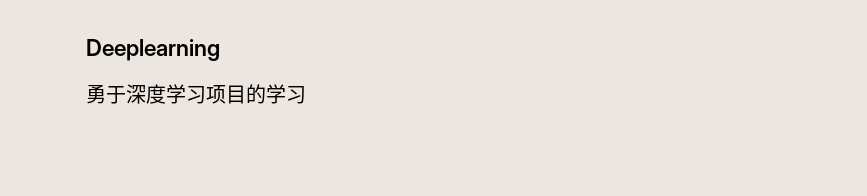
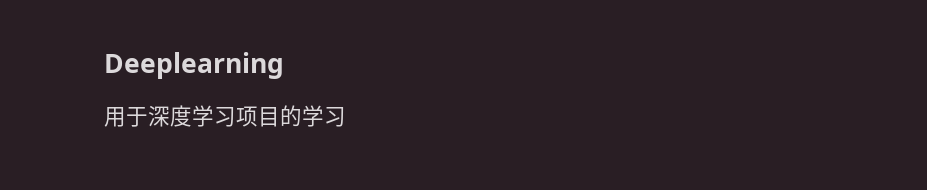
[86,84,106,104] 勇 -> [104,107,126,127] 用

